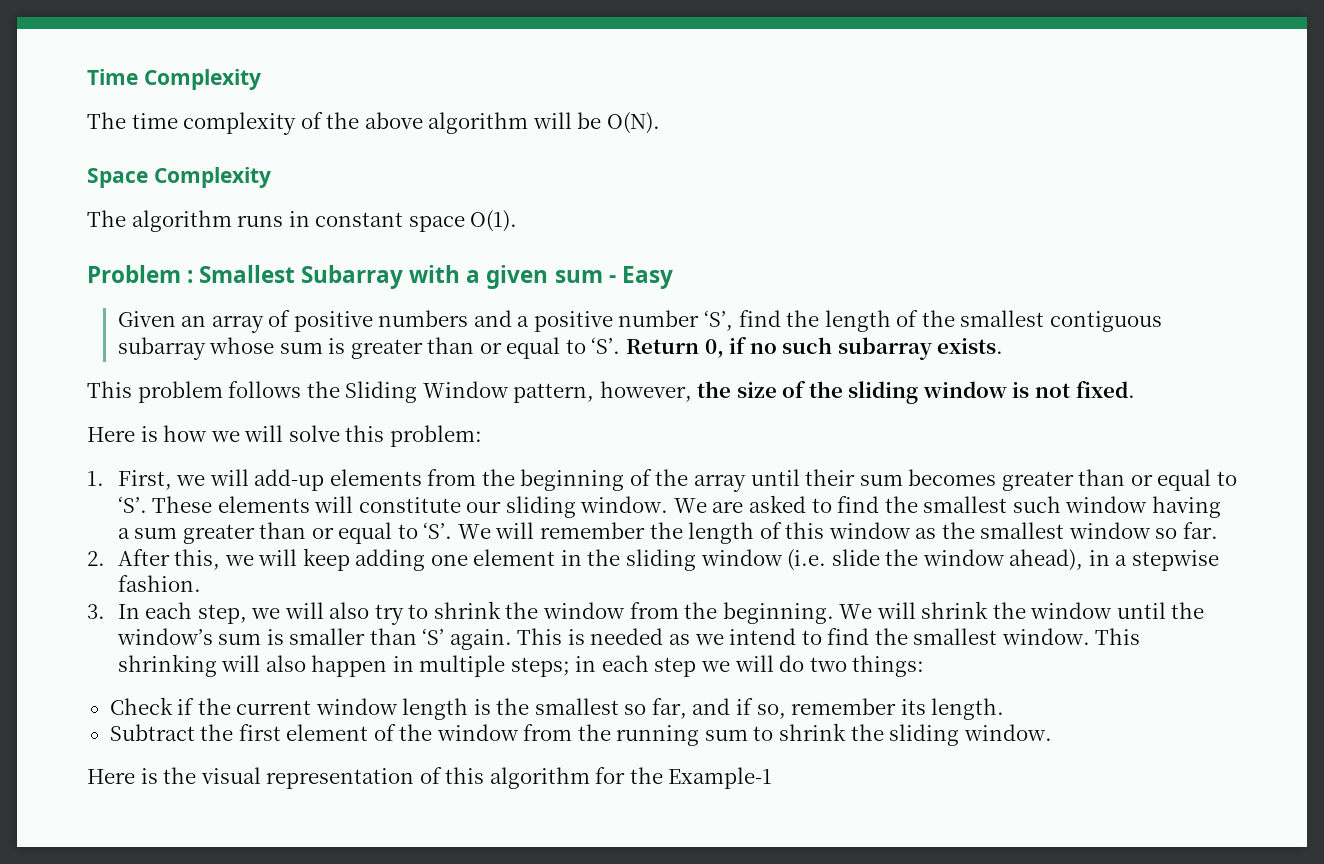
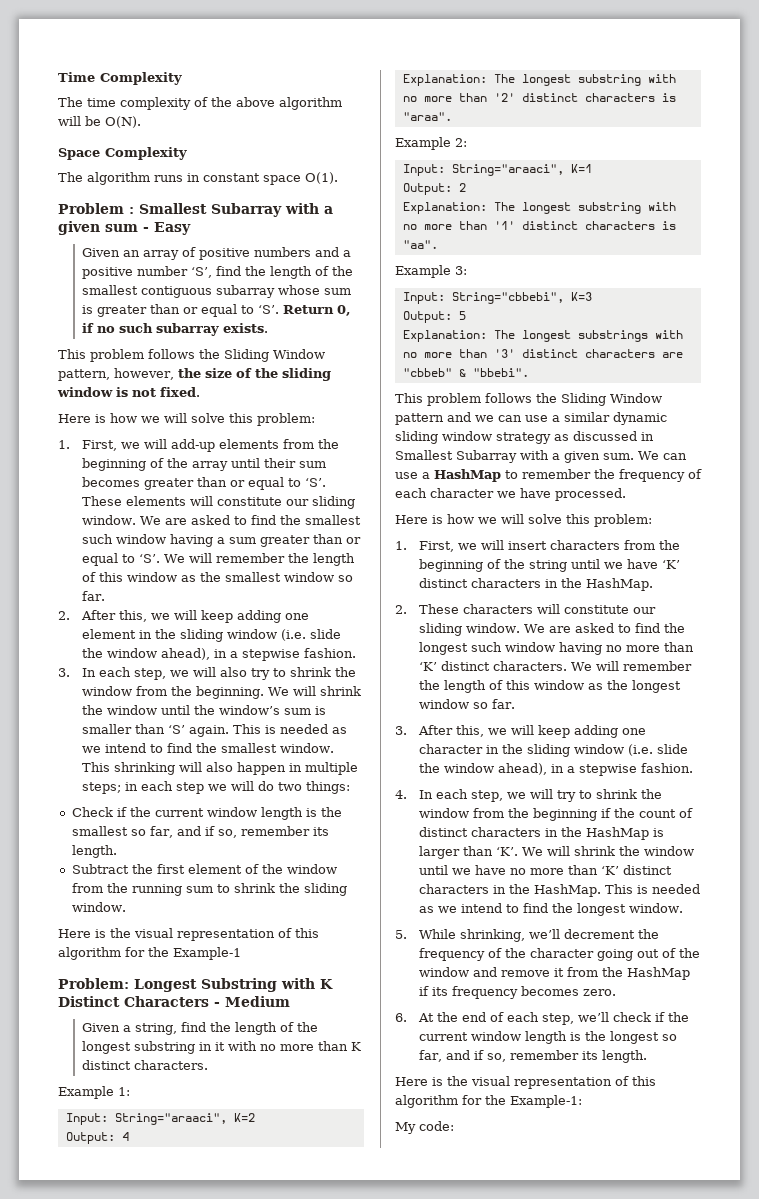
(773, 778) none -> [58,978,333,992] [58,996,290,1007] [82,1022,319,1035] [82,1041,362,1054] [82,1060,209,1070] [58,1086,130,1099] [65,1113,255,1125] [65,1132,129,1144] [402,74,676,86] [402,93,676,102] [402,112,452,121] [395,137,467,150] [402,164,592,176] [402,183,466,195] [402,202,676,214] [402,221,676,230] [402,240,438,249] [395,265,467,278] [402,292,592,304] [402,311,466,323] [402,330,683,342] [402,349,683,358] [402,368,529,377] [395,393,662,406] [395,412,667,425] [395,431,654,444] [395,450,687,463] [395,469,702,482] [395,488,626,501] [395,514,652,527] [395,540,681,552] [419,559,681,572] [419,578,654,591] [395,604,657,614] [419,623,686,636] [419,642,695,655] [419,661,693,671] [419,680,682,693] [419,699,516,709] [395,725,647,738] [419,744,689,757] [419,763,694,776] [395,789,663,802] [419,808,694,821] [419,827,665,840] [419,846,695,859] [419,865,673,875] [419,884,701,897] [419,903,684,916] [395,929,660,942] [419,948,701,961] [419,967,691,980] [419,986,617,999] [395,1012,690,1025] [419,1031,678,1044] [419,1050,648,1063] [395,1076,656,1089] [395,1095,582,1108] [395,1121,454,1134] // Problem: Longest Substring with K Distinct Characters - Medium // Given a string, find the length of the longest substring in it with no more than K distinct characters. // Example 1: // Input: String="araaci", K=2 // Output: 4 // Explanation: The longest substring with no more than '2' distinct characters is "araa". // Example 2: // Input: String="araaci", K=1 // Output: 2 // Explanation: The longest substring with no more than '1' distinct characters is "aa". // Example 3: // Input: String="cbbebi", K=3 // Output: 5 // Explanation: The longest substrings with no more than '3' distinct characters are "cbbeb" & "bbebi". // This problem follows the Sliding Window pattern and we can use a similar dynamic sliding window strategy as discussed in Smallest Subarray with a given sum. We can use a HashMap to remember the frequency of each character we have processed. // Here is how we will solve this problem: // 1. First, we will insert characters from the beginning of the string until we have ‘K’ distinct characters in the HashMap. // 2. These characters will constitute our sliding window. We are asked to find the longest such window having no more than ‘K’ distinct characters. We will remember the length of this window as the longest window so far. // 3. After this, we will keep adding one character in the sliding window (i.e. slide the window ahead), in a stepwise fashion. // 4. In each step, we will try to shrink the window from the beginning if the count of distinct characters in the HashMap is larger than ‘K’. We will shrink the window until we have no more than ‘K’ distinct characters in the HashMap. This is needed as we intend to find the longest window. // 5. While shrinking, we’ll decrement the frequency of the character going out of the window and remove it from the HashMap if its frequency becomes zero. // 6. At the end of each step, we’ll check if the current window length is the longest so far, and if so, remember its length. // Here is the visual representation of this algorithm for the Example-1: // My code:

